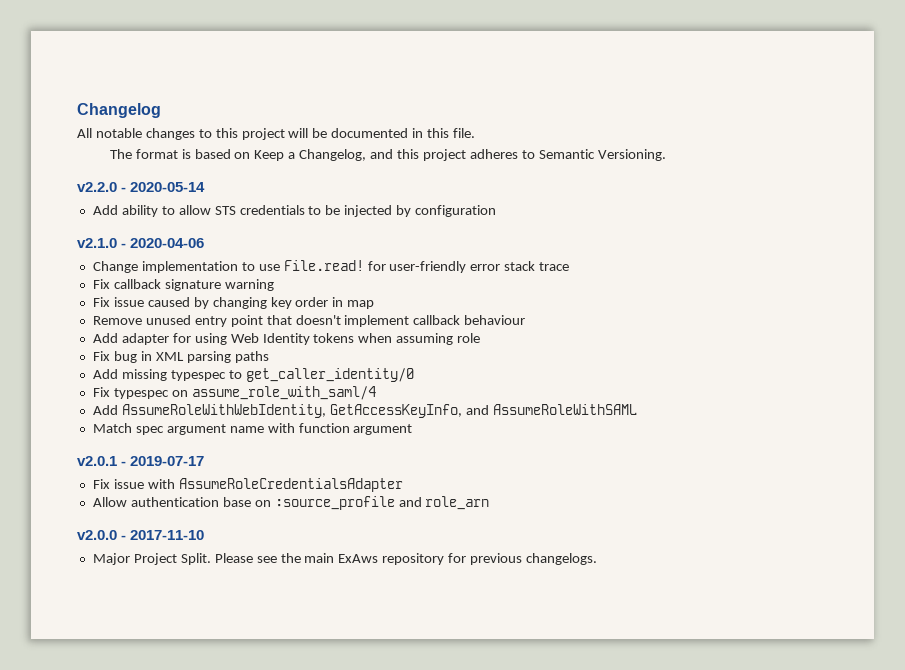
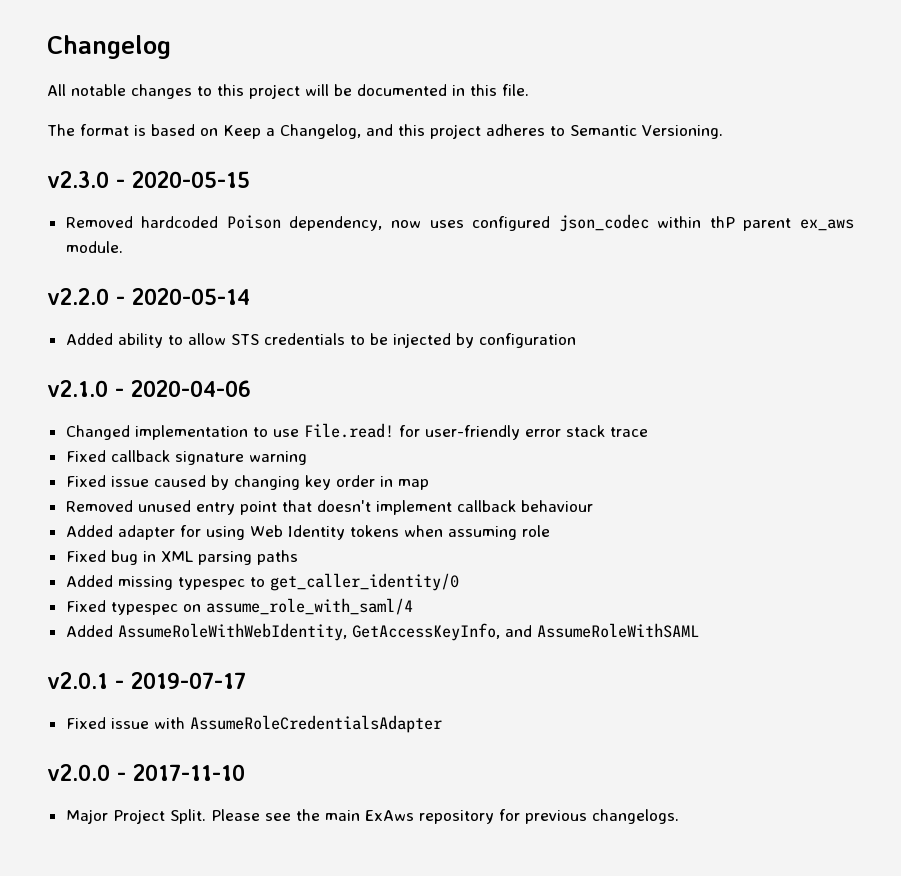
(666, 155) none -> [47,171,250,188] [65,214,855,232] [65,241,123,253] // v2.3.0 - 2020-05-15 // Removed hardcoded Poison dependency, now uses configured json_codec within thP parent ex_aws module.
[92,205,118,215] Add -> [65,333,113,345] Added
[92,261,138,273] Change -> [65,425,130,440] Changed
[92,279,110,289] Fix -> [65,450,106,462] Fixed
[92,297,110,307] Fix -> [65,475,106,487] Fixed
[92,316,142,325] Remove -> [65,500,133,512] Removed
[92,333,118,343] Add -> [65,525,113,537] Added
[92,351,110,361] Fix -> [65,550,106,562] Fixed
[92,369,118,379] Add -> [65,575,113,587] Added
[92,387,110,397] Fix -> [65,600,106,612] Fixed
[92,405,118,415] Add -> [65,625,113,637] Added
[92,423,413,435] // Match spec argument name with function argument -> (699, 630) none
[92,479,110,489] Fix -> [65,717,106,729] Fixed
[92,496,490,510] // Allow authentication base on :source_profile and role_arn -> (442, 724) none

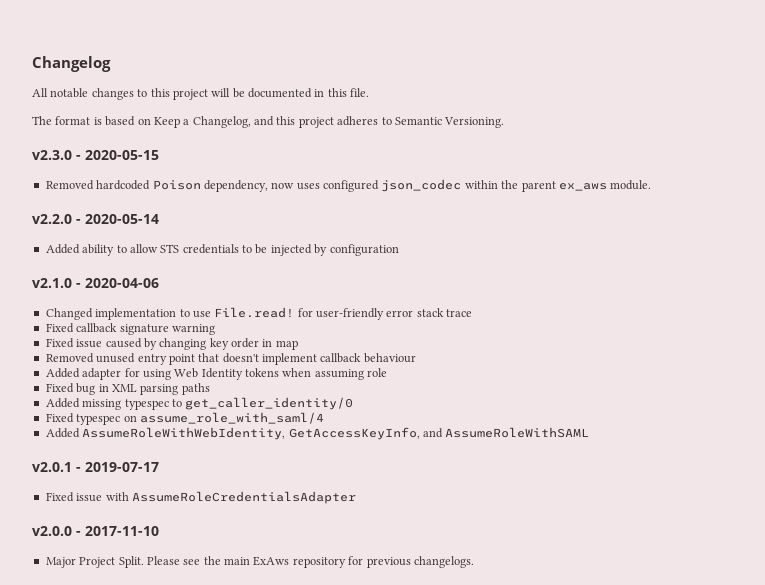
[709,216,735,228] thP -> [501,180,519,189] the

